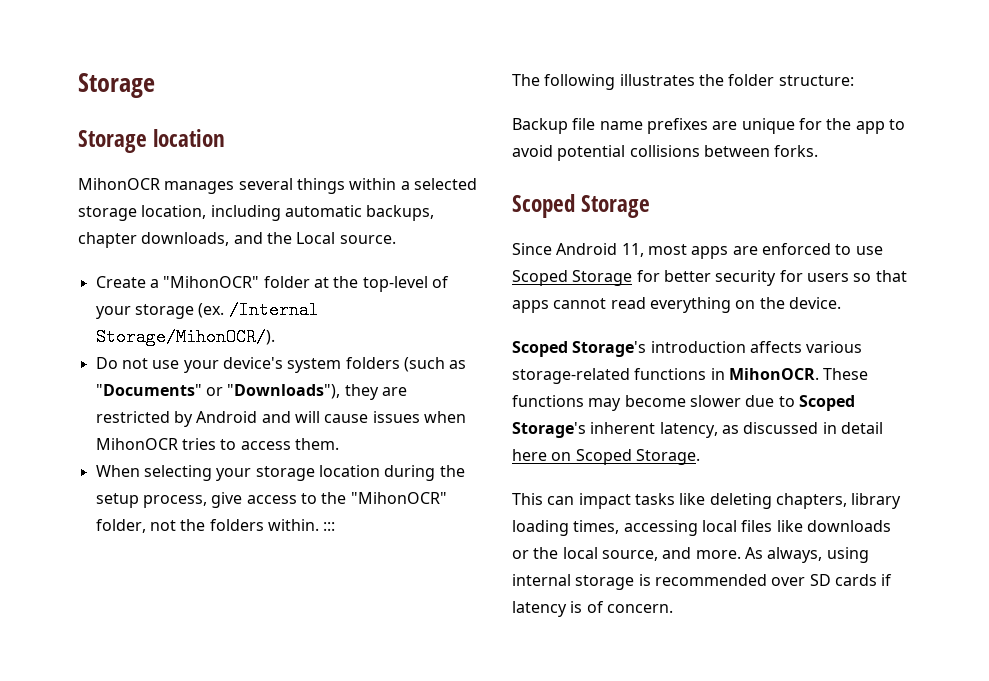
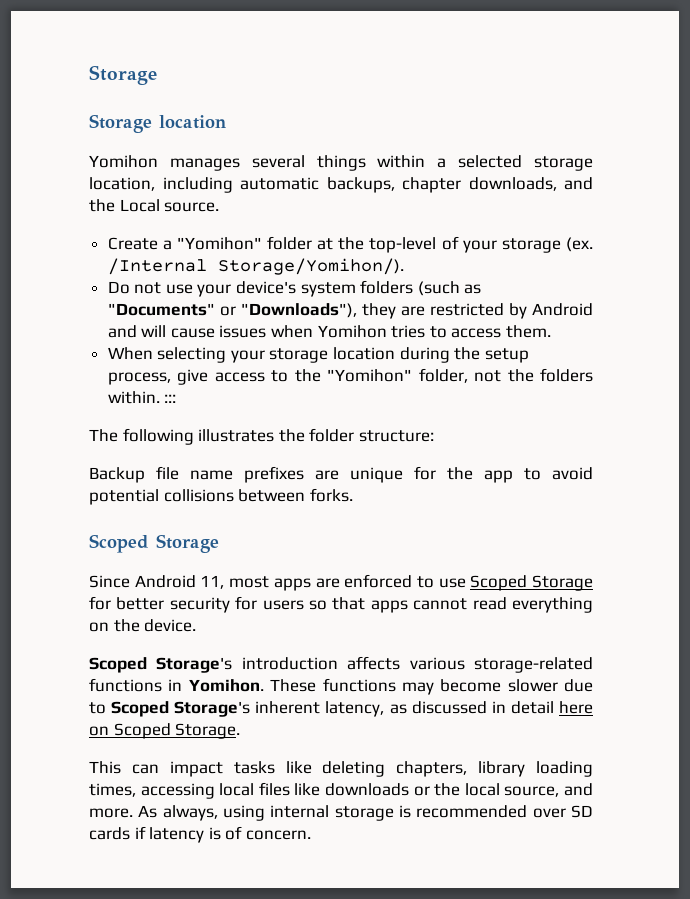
[78,178,160,190] MihonOCR -> [89,155,158,168] Yomihon
[163,276,260,288] "MihonOCR" -> [176,237,262,250] "Yomihon"
[95,328,275,346] Storage/MihonOCR/). -> [217,258,404,275] Storage/Yomihon/).
[95,438,178,450] MihonOCR -> [317,325,387,338] Yomihon
[350,492,447,504] "MihonOCR" -> [327,369,413,382] "Yomihon"
[728,368,819,380] MihonOCR. -> [188,679,264,692] Yomihon.

